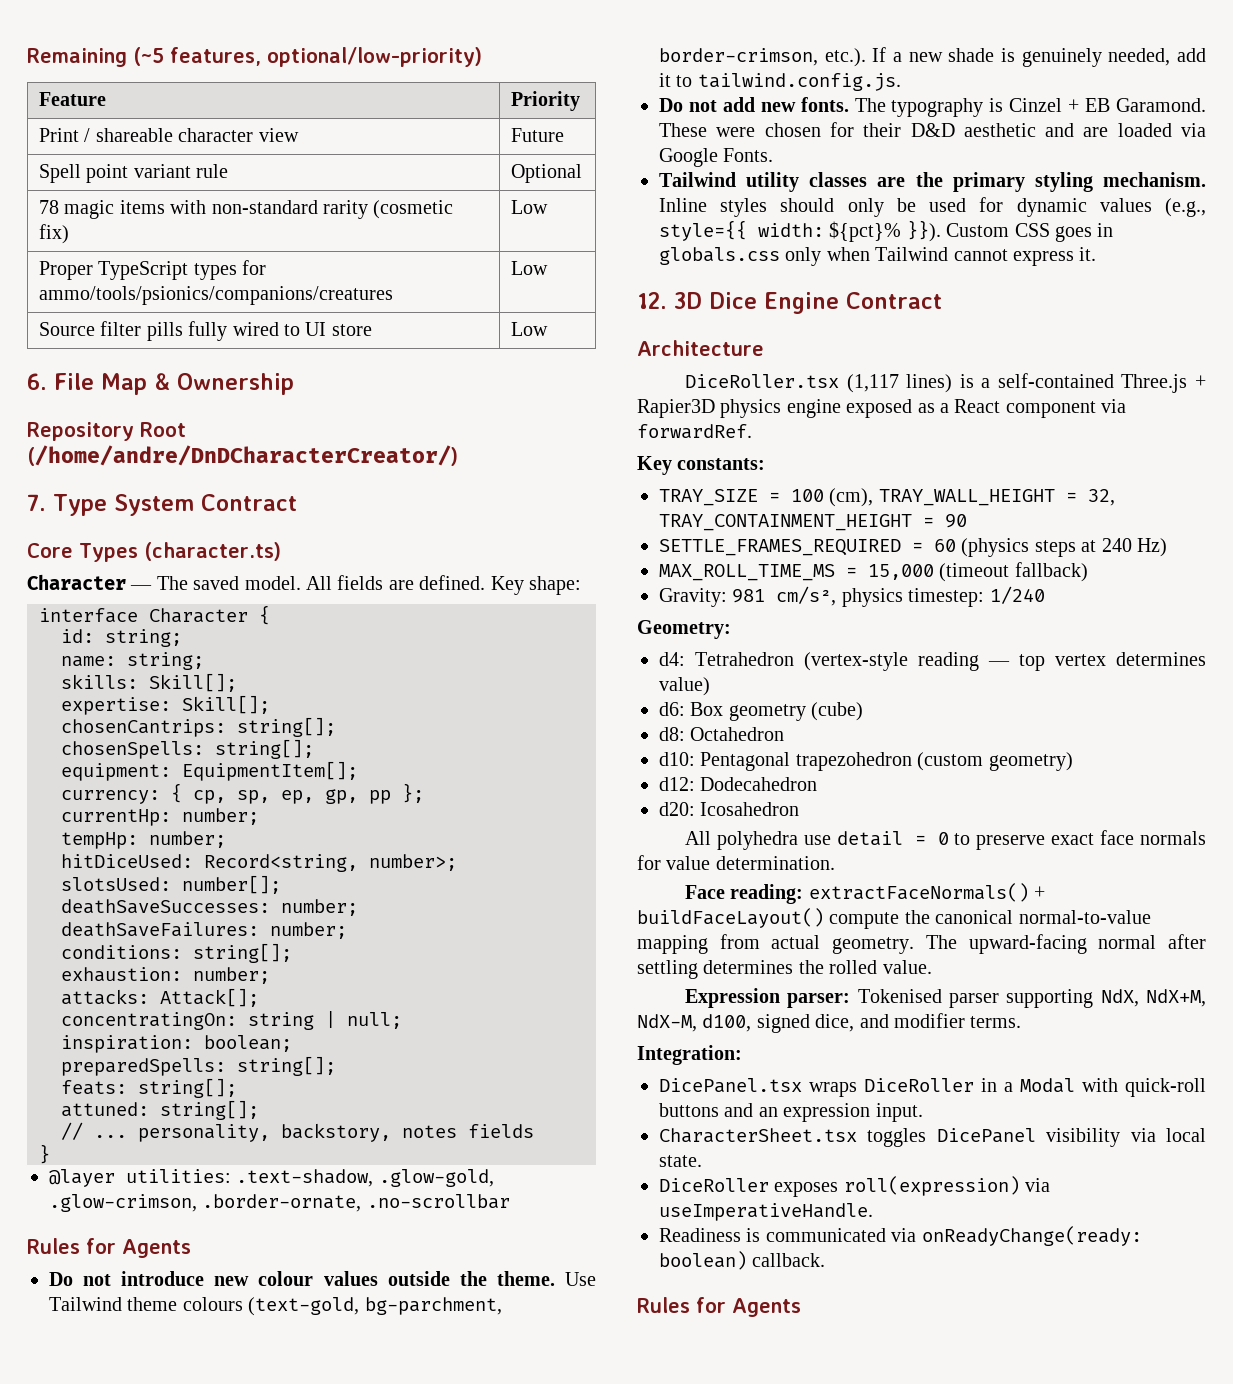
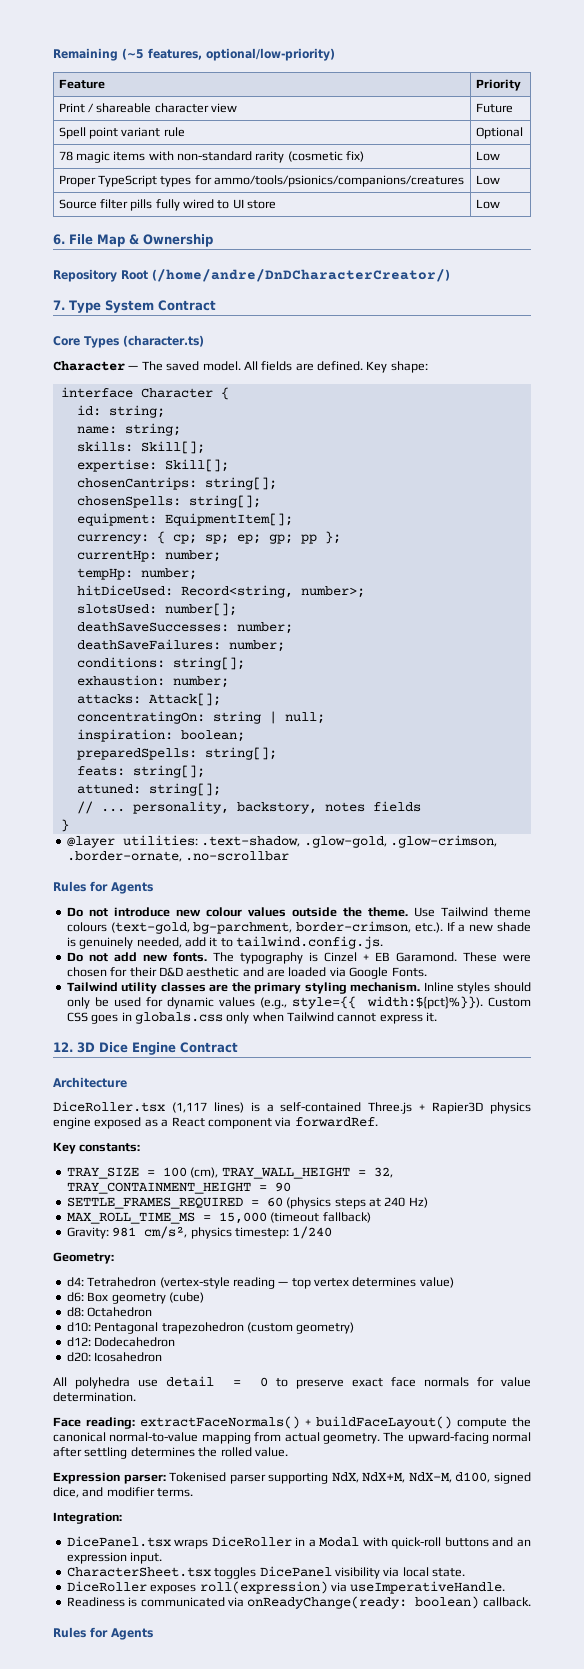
[193,789,358,804] cp, sp, ep, gp, -> [172,534,293,544] cp; sp; ep; gp;
[758,220,941,242] width: ${pct}% }}). -> [366,996,483,1009] width:${pct}%}}).

